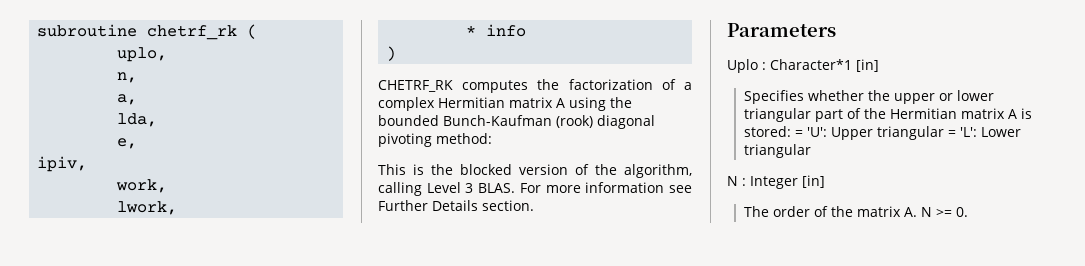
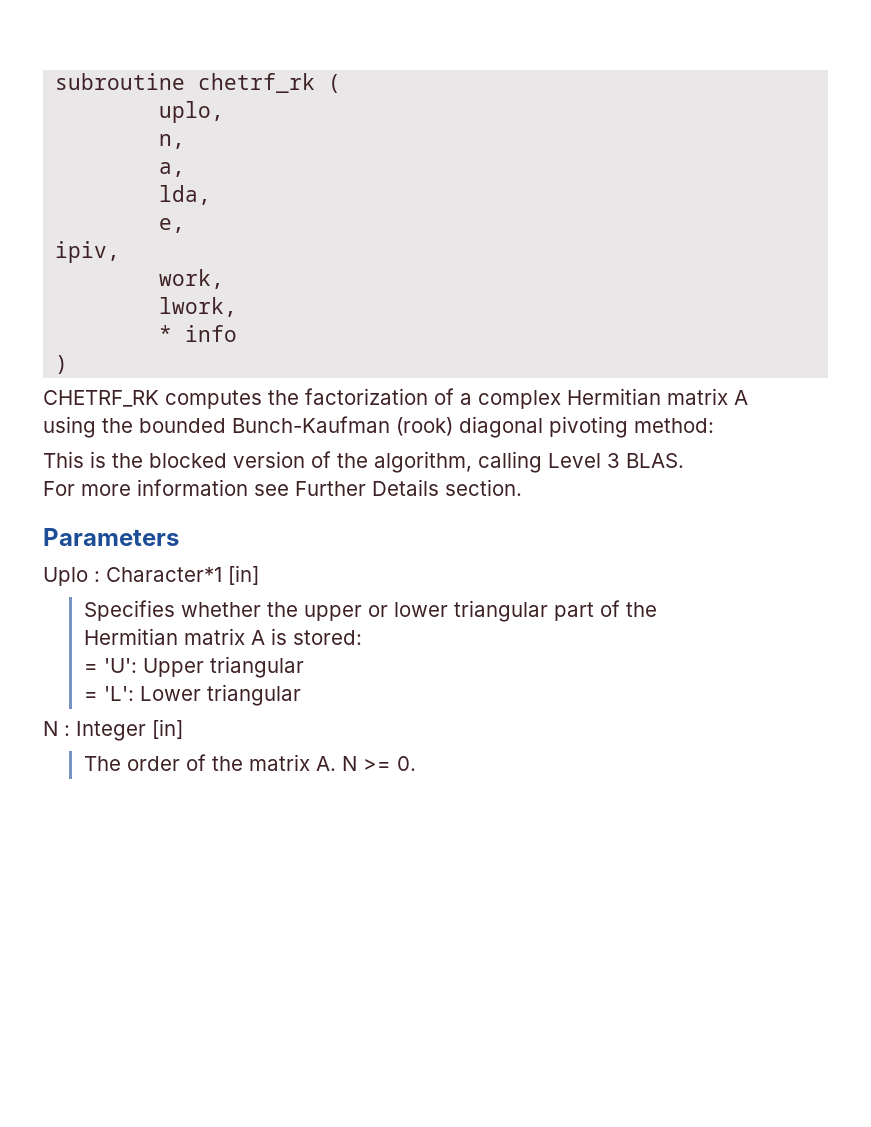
(565, 103) none -> (748, 397) //
(516, 188) none -> (684, 460) //
(887, 113) none -> (657, 609) //
(792, 131) none -> (362, 637) //
(945, 133) none -> (304, 667) //

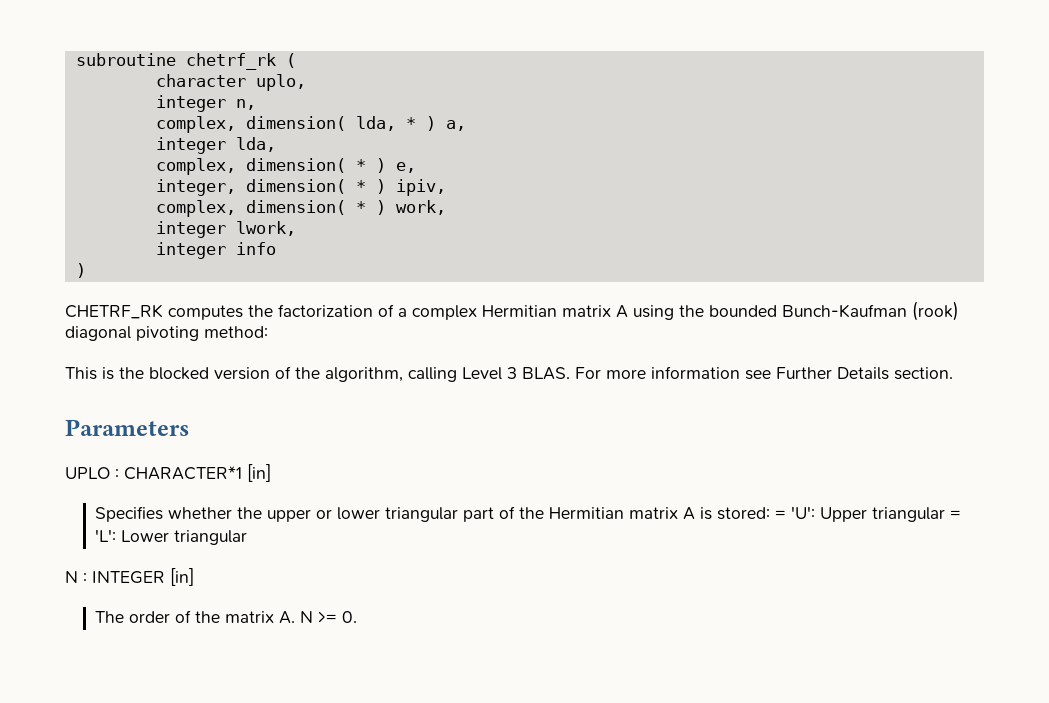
(342, 83) none -> [155,74,246,87] character
(225, 112) none -> [155,95,226,112] integer
(186, 141) none -> [155,116,436,133] complex, dimension( lda, * )
(186, 169) none -> [155,137,226,154] integer
[159,218,186,233] [55,241,121,263] e, // ipiv, // -> [155,158,416,175] [155,179,446,196] [155,200,386,217] complex, dimension( * ) e, // integer, dimension( * ) ipiv, // complex, dimension( * )
(225, 279) none -> [155,221,226,238] integer
[159,325,173,342] * -> [155,242,226,259] integer
(748, 397) // -> (628, 311) none
(684, 460) // -> (570, 373) none
[43,567,222,586] Uplo : Character*1 -> [65,466,242,480] UPLO : CHARACTER*1
(657, 609) // -> (545, 513) none
(362, 637) // -> (771, 513) none
(304, 667) // -> (946, 514) none
[76,721,146,741] Integer -> [92,571,165,584] INTEGER

